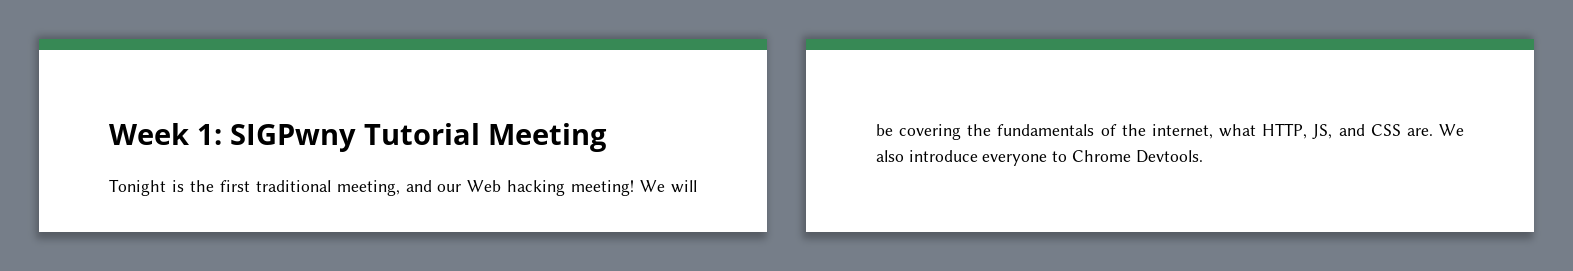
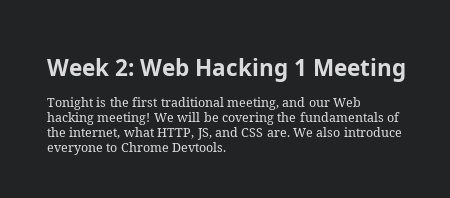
[196,123,480,152] 1: SIGPwny Tutorial -> [115,58,308,82] 2: Web Hacking 1

